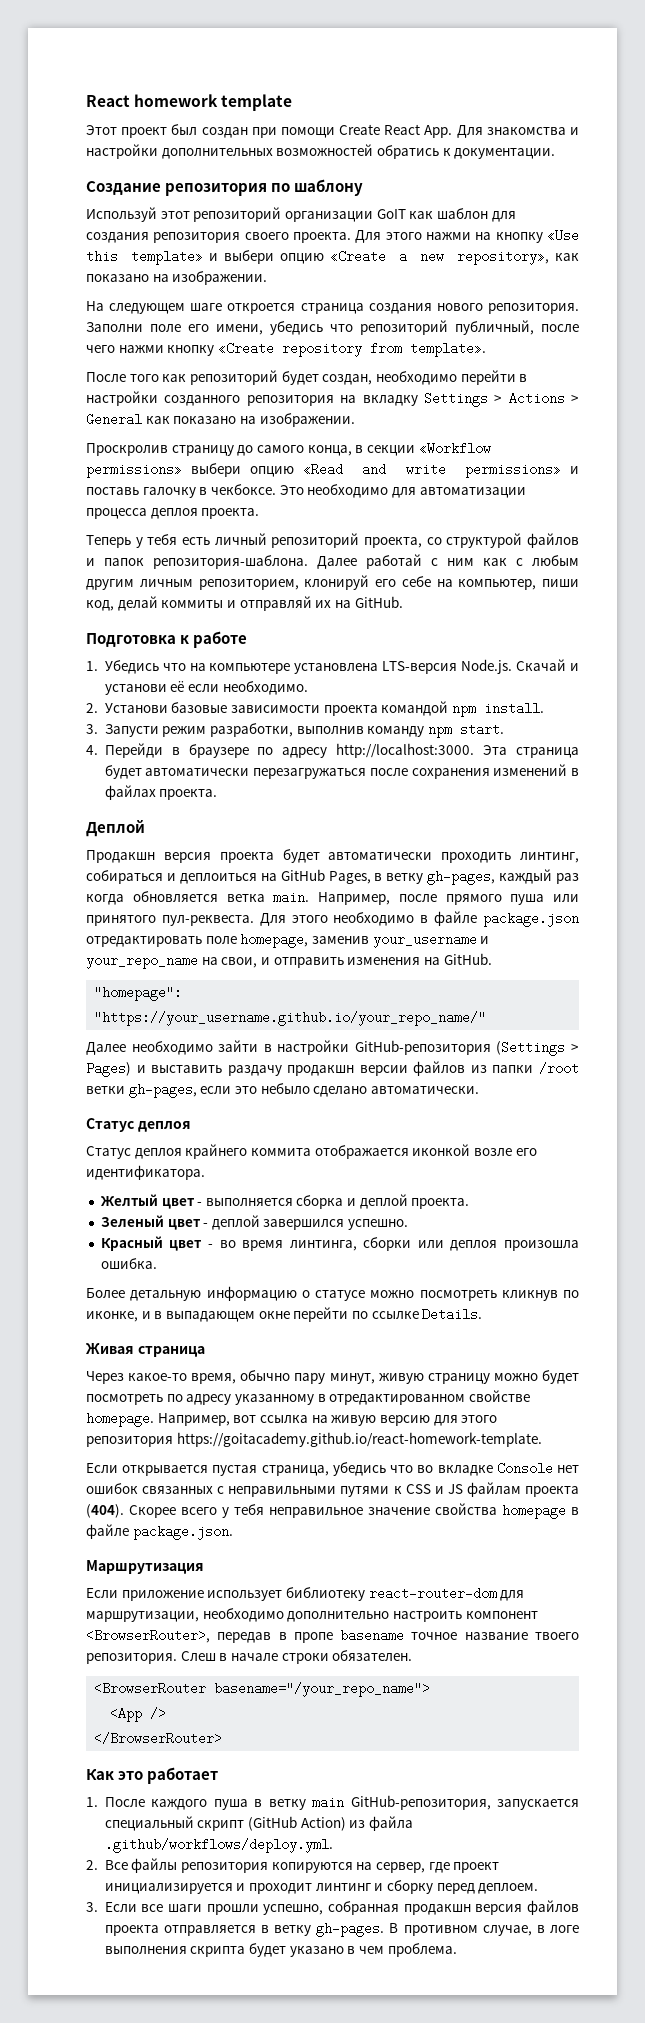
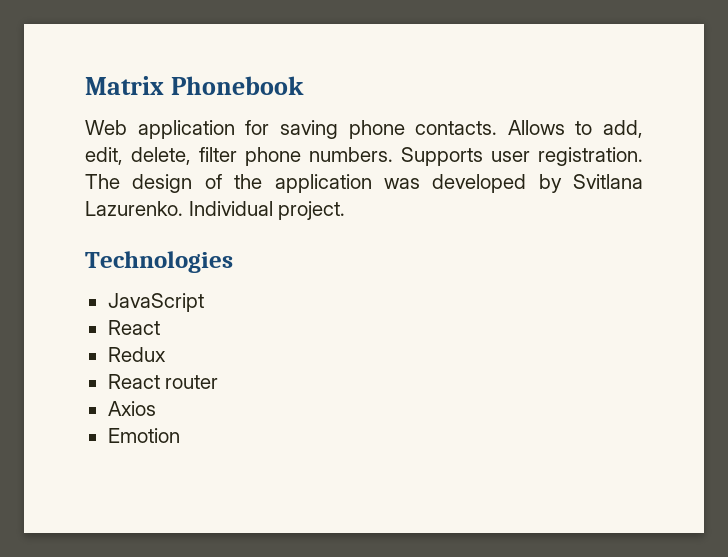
[86,94,293,111] [86,124,579,138] [86,144,556,159] [86,179,364,196] [86,207,516,222] [86,229,579,243] [86,250,579,265] [86,271,268,285] [86,301,579,314] [86,320,579,335] [86,342,486,357] [86,370,528,385] [86,391,579,407] [86,413,355,427] [86,442,491,456] [86,463,579,478] [86,484,526,498] [86,508,260,519] [86,533,579,548] [86,554,579,569] [86,575,579,590] [86,596,403,611] [86,631,248,648] [86,659,579,674] [104,681,308,695] [86,701,544,717] [86,723,504,738] [86,743,579,758] [104,764,579,779] [104,785,218,800] [86,820,145,837] [86,849,579,863] [86,869,579,885] [86,891,579,905] [86,911,579,927] [86,933,490,948] [86,953,492,969] [94,986,183,1001] [94,1011,487,1026] [86,1040,579,1056] [86,1061,579,1077] [86,1083,479,1098] [86,1118,191,1132] [86,1144,537,1159] [86,1165,205,1180] [100,1194,470,1209] [100,1215,409,1230] [100,1236,579,1251] [100,1258,157,1269] [86,1286,579,1301] [86,1307,483,1322] [86,1343,205,1357] [86,1370,579,1384] [86,1390,530,1405] [86,1412,498,1427] [86,1432,542,1447] [86,1462,579,1476] [86,1482,580,1497] [86,1503,579,1519] [86,1524,233,1540] [86,1560,204,1574] [86,1587,525,1601] [86,1608,538,1622] [86,1629,579,1643] [86,1650,413,1664] [94,1682,431,1697] [110,1707,167,1722] [94,1732,223,1745] [86,1767,219,1784] [86,1795,579,1810] [104,1816,413,1831] [104,1838,333,1853] [86,1858,500,1873] [104,1880,539,1894] [86,1900,579,1915] [104,1922,580,1937] [104,1943,457,1957] React homework template // Этот проект был создан при помощи Create React App. Для знакомства и настройки дополнительных возможностей обратись к документации. // Создание репозитория по шаблону // Используй этот репозиторий организации GoIT как шаблон для создания репозитория своего проекта. Для этого нажми на кнопку «Use this template» и выбери опцию «Create a new repository», как показано на изображении. // На следующем шаге откроется страница создания нового репозитория. Заполни поле его имени, убедись что репозиторий публичный, после чего нажми кнопку «Create repository from template». // После того как репозиторий будет создан, необходимо перейти в настройки созданного репозитория на вкладку Settings > Actions > General как показано на изображении. // Проскролив страницу до самого конца, в секции «Workflow permissions» выбери опцию «Read and write permissions» и поставь галочку в чекбоксе. Это необходимо для автоматизации процесса деплоя проекта. // Теперь у тебя есть личный репозиторий проекта, со структурой файлов и папок репозитория-шаблона. Далее работай с ним как с любым другим личным репозиторием, клонируй его себе на компьютер, пиши код, делай коммиты и отправляй их на GitHub. // Подготовка к работе // 1. Убедись что на компьютере установлена LTS-версия Node.js. Скачай и установи её если необходимо. // 2. Установи базовые зависимости проекта командой npm install. // 3. Запусти режим разработки, выполнив команду npm start. // 4. Перейди в браузере по адресу http://localhost:3000. Эта страница будет автоматически перезагружаться после сохранения изменений в файлах проекта. // Деплой // Продакшн версия проекта будет автоматически проходить линтинг, собираться и деплоиться на GitHub Pages, в ветку gh-pages, каждый раз когда обновляется ветка main. Например, после прямого пуша или принятого пул-реквеста. Для этого необходимо в файле package.json отредактировать поле homepage, заменив your_username и your_repo_name на свои, и отправить изменения на GitHub. // "homepage": "https://your_username.github.io/your_repo_name/" // Далее необходимо зайти в настройки GitHub-репозитория (Settings > Pages) и выставить раздачу продакшн версии файлов из папки /root ветки gh-pages, если это небыло сделано автоматически. // Статус деплоя // Статус деплоя крайнего коммита отображается иконкой возле его идентификатора. // Желтый цвет - выполняется сборка и деплой проекта. // Зеленый цвет - деплой завершился успешно. // Красный цвет - во время линтинга, сборки или деплоя произошла ошибка. // Более детальную информацию о статусе можно посмотреть кликнув по иконке, и в выпадающем окне перейти по ссылке Details. // Живая страница // Через какое-то время, обычно пару минут, живую страницу можно будет посмотреть по адресу указанному в отредактированном свойстве homepage. Например, вот ссылка на живую версию для этого репозитория https://goitacademy.github.io/react-homework-template. // Если открывается пустая страница, убедись что во вкладке Console нет ошибок связанных с неправильными путями к CSS и JS файлам проекта (404). Скорее всего у тебя неправильное значение свойства homepage в файле package.json. // Маршрутизация // Если приложение использует библиотеку react-router-dom для маршрутизации, необходимо дополнительно настроить компонент <BrowserRouter>, передав в пропе basename точное название твоего репозитория. Слеш в начале строки обязателен. // <BrowserRouter basename="/your_repo_name"> // <App /> // </BrowserRouter> // Как это работает // 1. После каждого пуша в ветку main GitHub-репозитория, запускается специальный скрипт (GitHub Action) из файла .github/workflows/deploy.yml. // 2. Все файлы репозитория копируются на сервер, где проект инициализируется и проходит линтинг и сборку перед деплоем. // 3. Если все шаги прошли успешно, собранная продакшн версия файлов проекта отправляется в ветку gh-pages. В противном случае, в логе выполнения скрипта будет указано в чем проблема. -> [85,76,304,95] [85,120,643,139] [85,147,643,166] [85,174,643,193] [85,201,346,220] [85,251,233,273] [107,293,204,312] [107,320,160,335] [107,347,166,362] [107,374,219,389] [107,401,156,416] [107,428,180,443] Matrix Phonebook // Web application for saving phone contacts. Allows to add, edit, delete, filter phone numbers. Supports user registration. The design of the application was developed by Svitlana Lazurenko. Individual project. // Technologies // JavaScript // React // Redux // React router // Axios // Emotion

